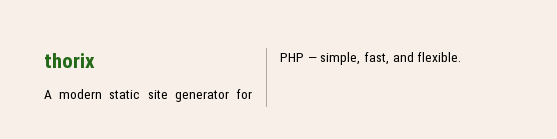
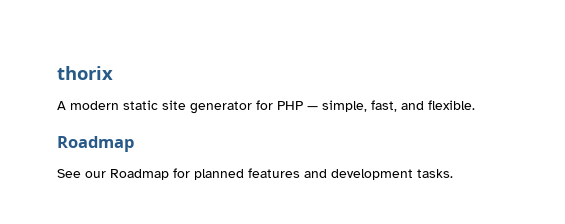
(462, 57) none -> [57,136,134,152] [57,168,453,180] // Roadmap // See our Roadmap for planned features and development tasks.

